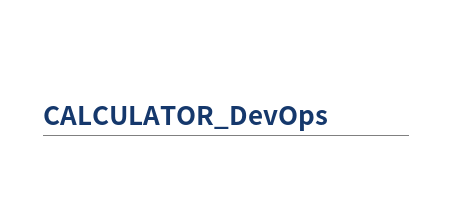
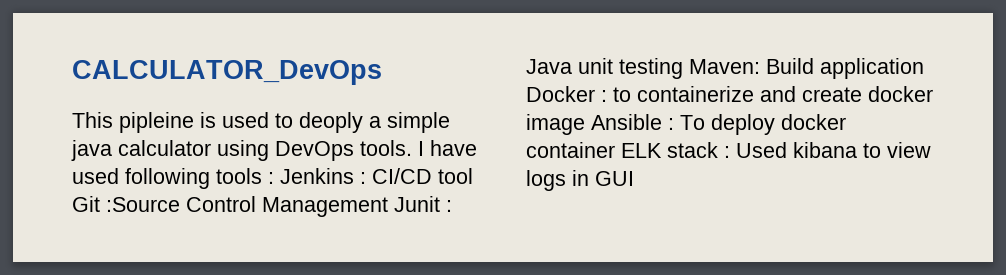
(328, 118) none -> [72,112,450,133] [71,140,477,161] [72,168,473,189] [72,196,452,217] [526,58,924,79] [526,86,933,102] [526,114,846,135] [526,142,931,158] [526,170,634,191] // This pipleine is used to deoply a simple java calculator using DevOps tools. I have used following tools : Jenkins : CI/CD tool Git :Source Control Management Junit : Java unit testing Maven: Build application Docker : to containerize and create docker image Ansible : To deploy docker container ELK stack : Used kibana to view logs in GUI

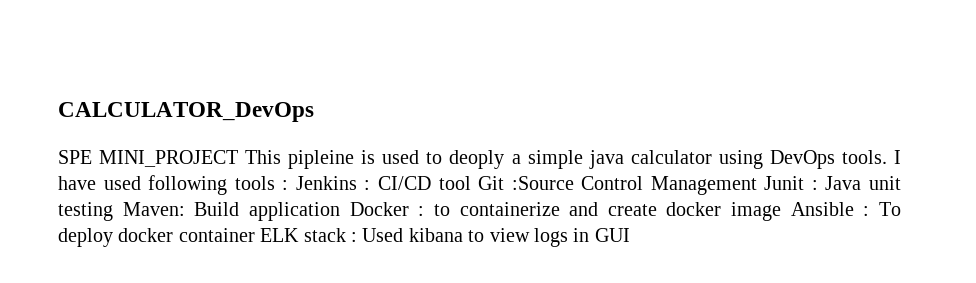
(382, 72) none -> [58,150,239,167] SPE MINI_PROJECT

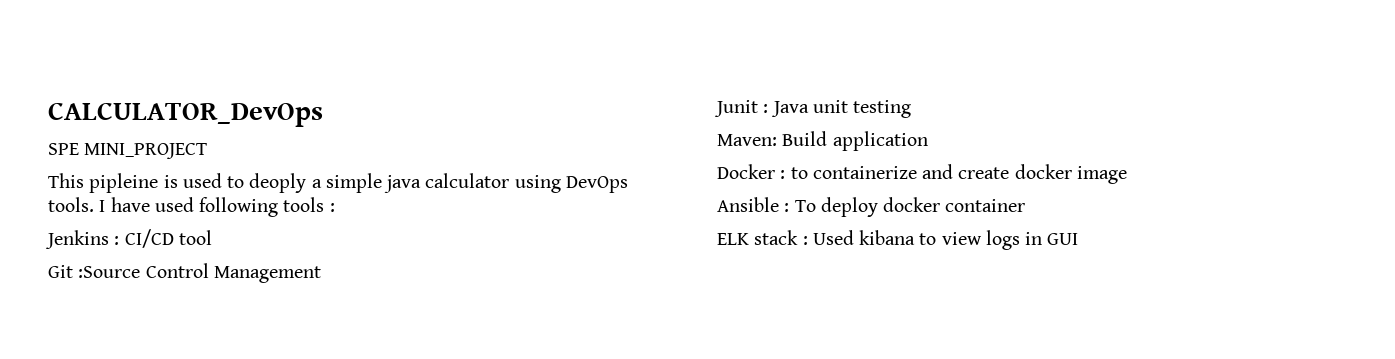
(239, 158) none -> (208, 151) //
(289, 185) none -> (335, 207) //
(471, 183) none -> (212, 237) //
(757, 185) none -> (321, 274) //
(113, 211) none -> (912, 109) //
(340, 211) none -> (928, 141) //
(782, 211) none -> (1127, 175) //
(255, 235) none -> (1026, 205) //

